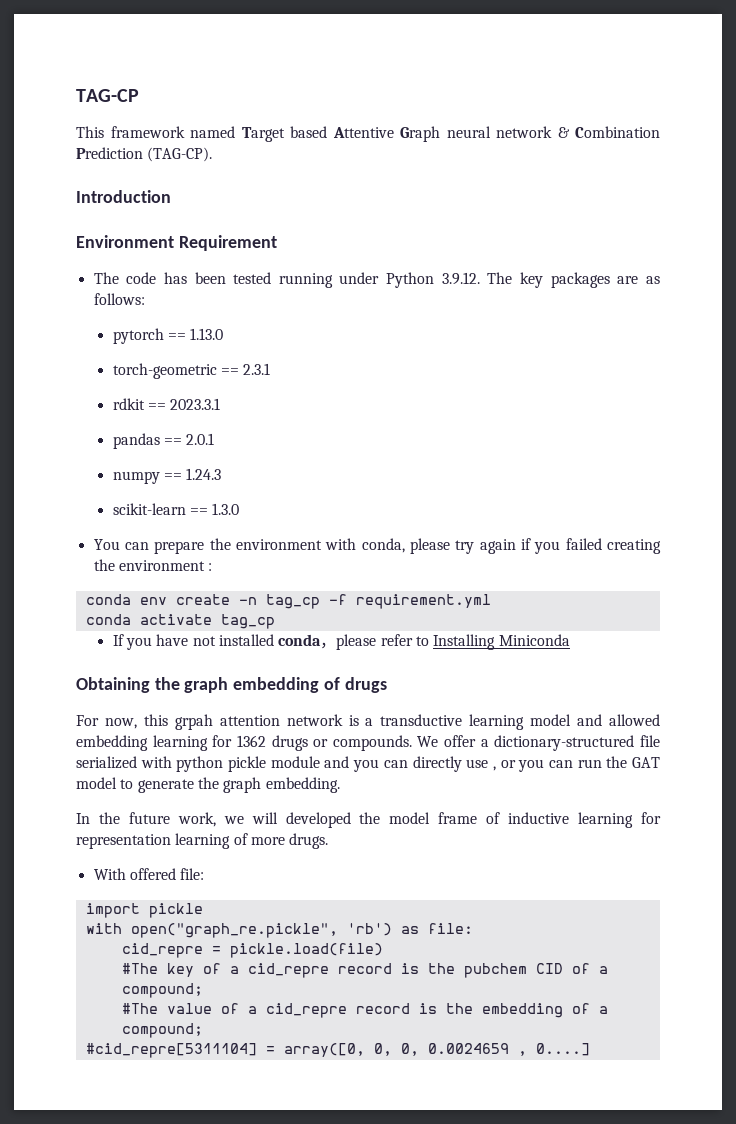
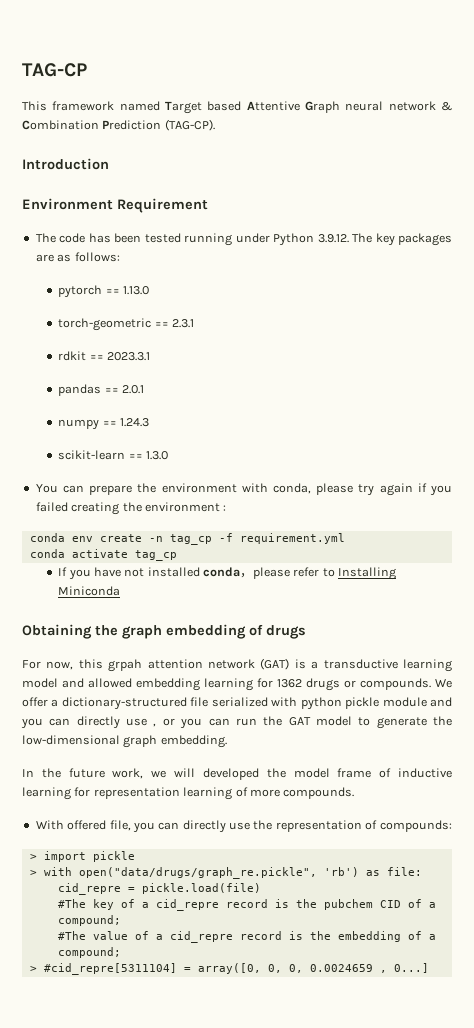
(343, 720) none -> [260,658,290,670] (GAT)
(219, 783) none -> [22,735,120,745] low-dimensional
[289,833,329,849] drugs. -> [283,787,355,799] compounds.
[180,868,205,880] file: // -> [109,820,452,833] [29,854,37,860] file, you can directly use the representation of compounds: // >
[85,923,338,938] with open("graph_re.pickle", -> [29,867,317,879] > with open("data/drugs/graph_re.pickle",
(203, 1030) none -> [29,966,37,972] >
[535,1043,590,1056] 0....] -> [393,963,429,973] 0...]

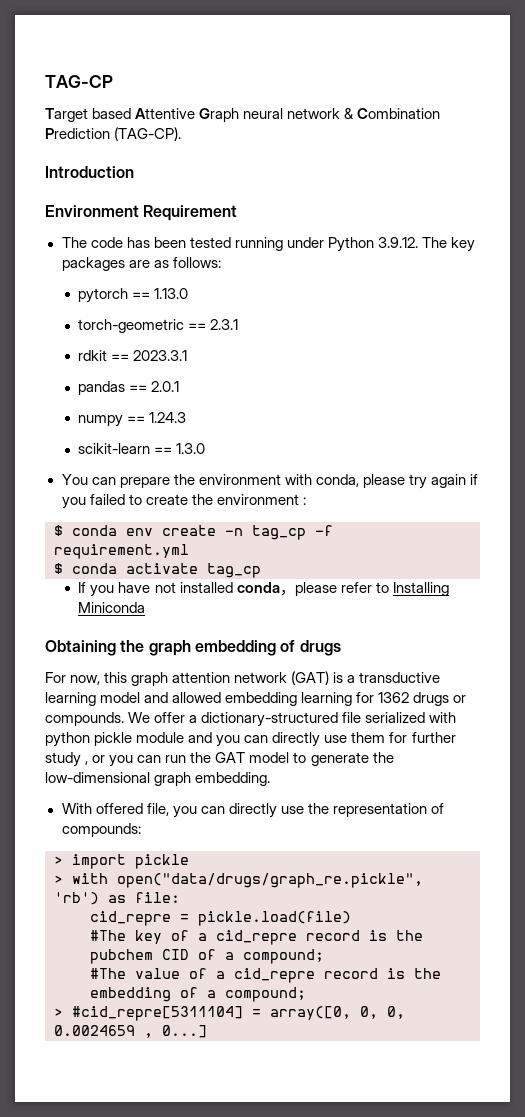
[22,101,160,111] This framework named -> (113, 81) none
[71,502,120,515] creating -> [128,494,188,505] to create
(227, 508) none -> [54,525,63,536] $
(345, 538) none -> [54,563,63,574] $
[108,659,143,672] grpah -> [131,672,169,686] graph
(148, 722) none -> [351,732,456,743] [45,752,81,767] them for further study
[22,768,452,780] [22,787,355,800] // In the future work, we will developed the model frame of inductive learning for representation learning of more compounds. -> (271, 779) none

